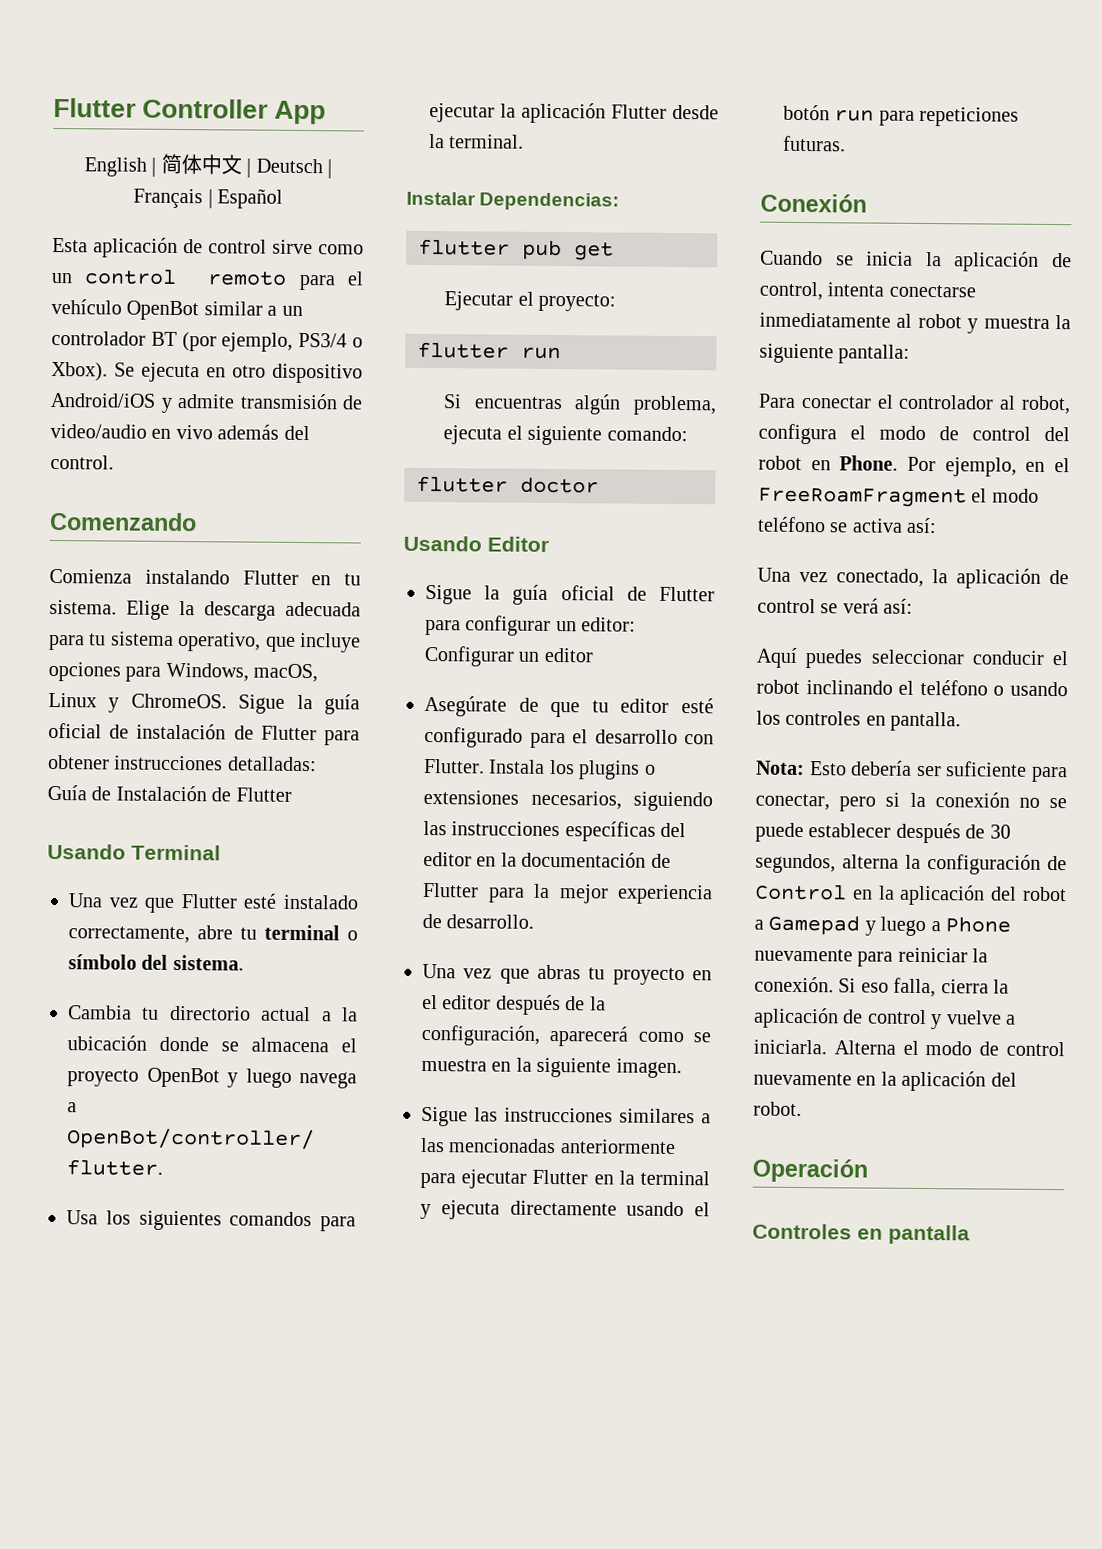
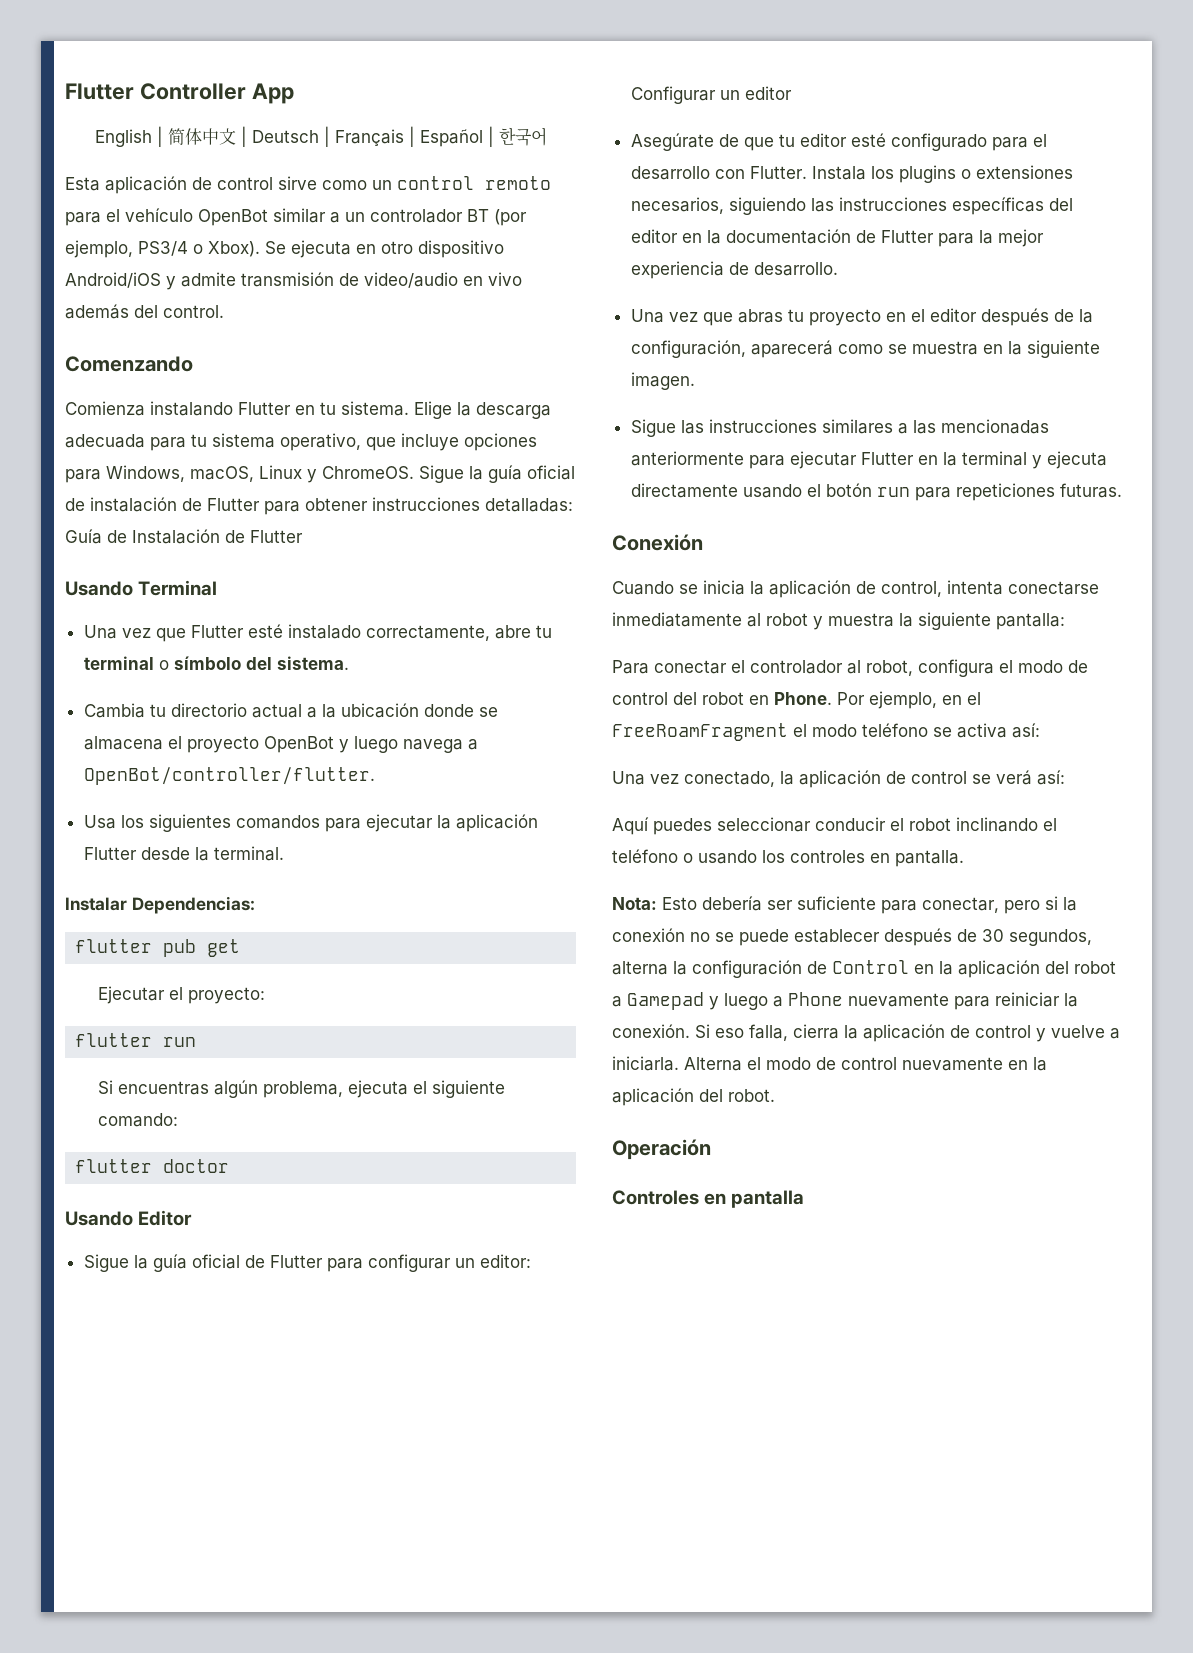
(283, 198) none -> [487,126,547,147] | 한국어

